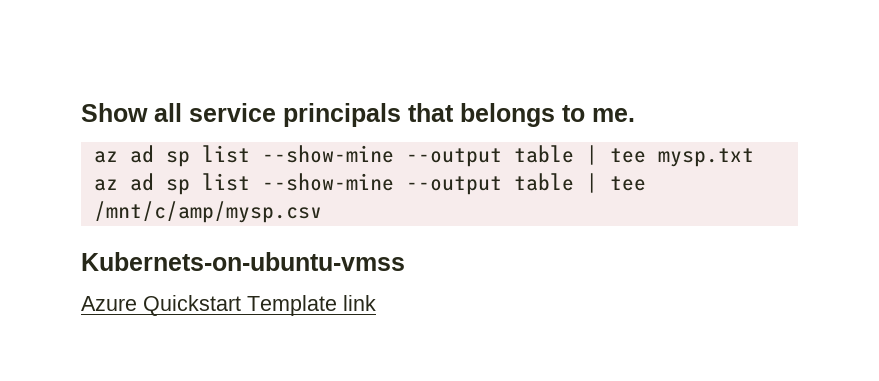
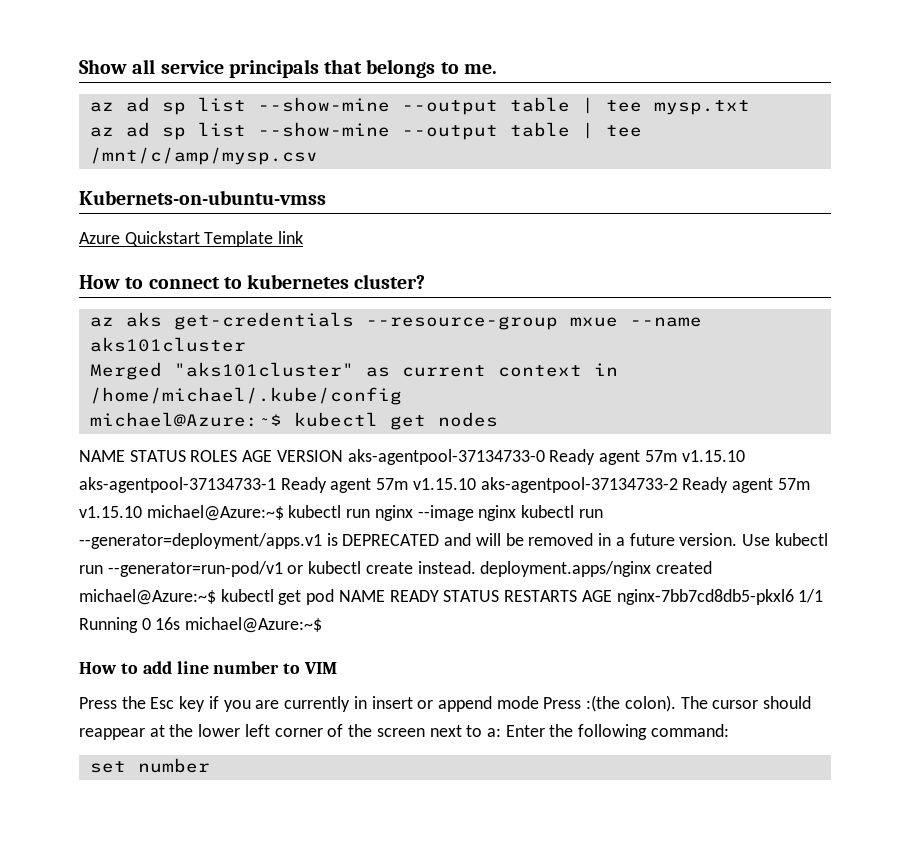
(376, 303) none -> [79,274,426,289] [89,312,702,330] [89,337,246,352] [89,362,618,380] [89,387,402,405] [89,412,498,430] [79,449,745,465] [79,477,810,493] [79,505,603,521] [79,533,828,549] [79,561,713,577] [79,589,824,605] [79,617,323,633] [79,661,338,674] [79,695,812,712] [79,724,729,740] [89,758,210,773] // How to connect to kubernetes cluster? // az aks get-credentials --resource-group mxue --name aks101cluster // Merged "aks101cluster" as current context in /home/michael/.kube/config // michael@Azure:~$ kubectl get nodes // NAME STATUS ROLES AGE VERSION aks-agentpool-37134733-0 Ready agent 57m v1.15.10 aks-agentpool-37134733-1 Ready agent 57m v1.15.10 aks-agentpool-37134733-2 Ready agent 57m v1.15.10 michael@Azure:~$ kubectl run nginx --image nginx kubectl run --generator=deployment/apps.v1 is DEPRECATED and will be removed in a future version. Use kubectl run --generator=run-pod/v1 or kubectl create instead. deployment.apps/nginx created michael@Azure:~$ kubectl get pod NAME READY STATUS RESTARTS AGE nginx-7bb7cd8db5-pkxl6 1/1 Running 0 16s michael@Azure:~$ // How to add line number to VIM // Press the Esc key if you are currently in insert or append mode Press :(the colon). The cursor should reappear at the lower left corner of the screen next to a: Enter the following command: // set number

